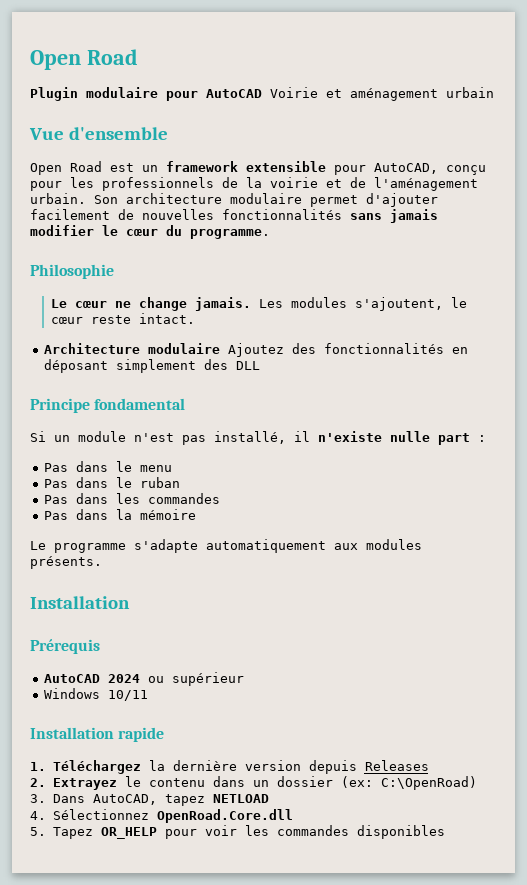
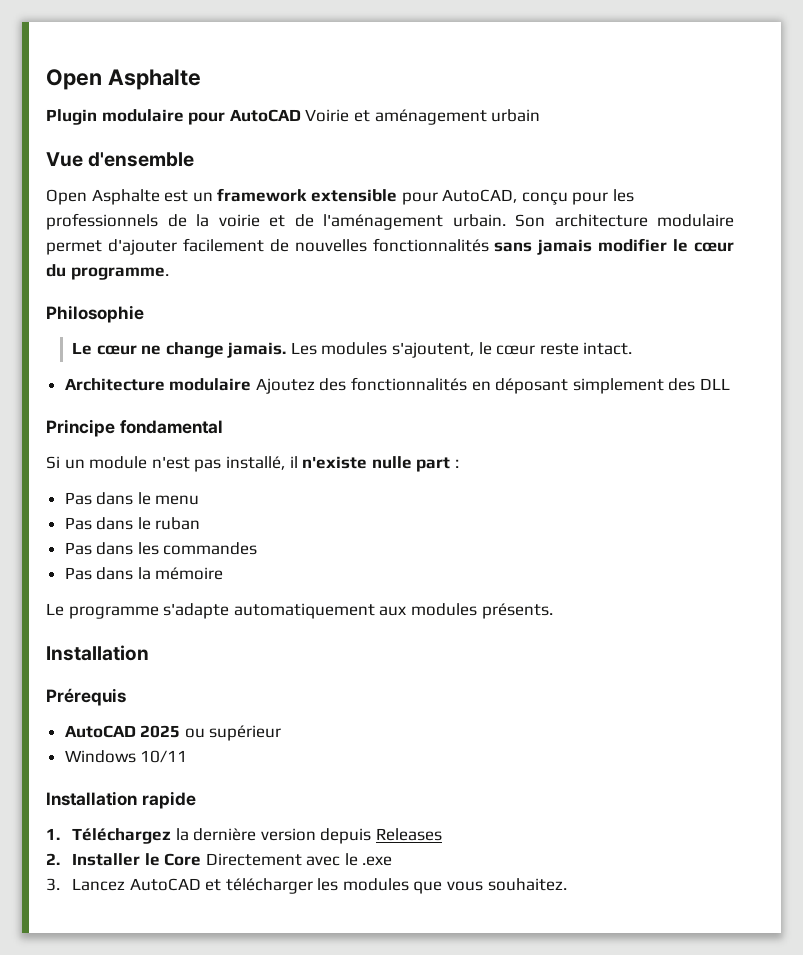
[30,49,138,70] Open Road -> [46,69,201,90] Open Asphalte
[70,161,102,172] Road -> [91,189,160,205] Asphalte
[108,674,141,683] 2024 -> [140,725,181,738] 2025
[52,776,477,790] [30,794,269,806] [30,809,293,823] [30,825,445,839] Extrayez le contenu dans un dossier (ex: C:\OpenRoad) // 3. Dans AutoCAD, tapez NETLOAD // 4. Sélectionnez OpenRoad.Core.dll // 5. Tapez OR_HELP pour voir les commandes disponibles -> [71,853,393,866] [46,878,567,894] Installer le Core Directement avec le .exe // 3. Lancez AutoCAD et télécharger les modules que vous souhaitez.

